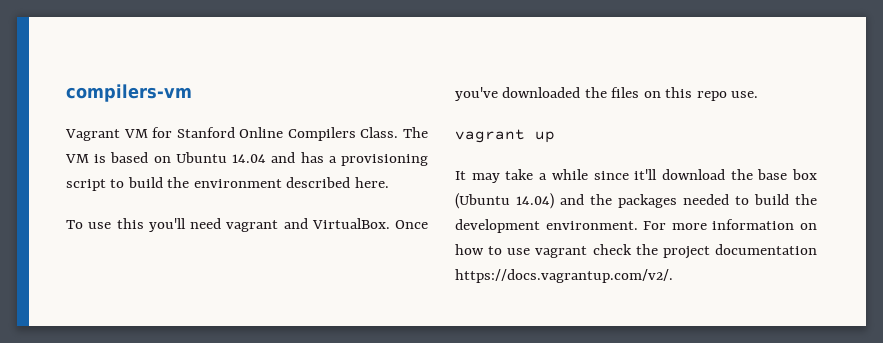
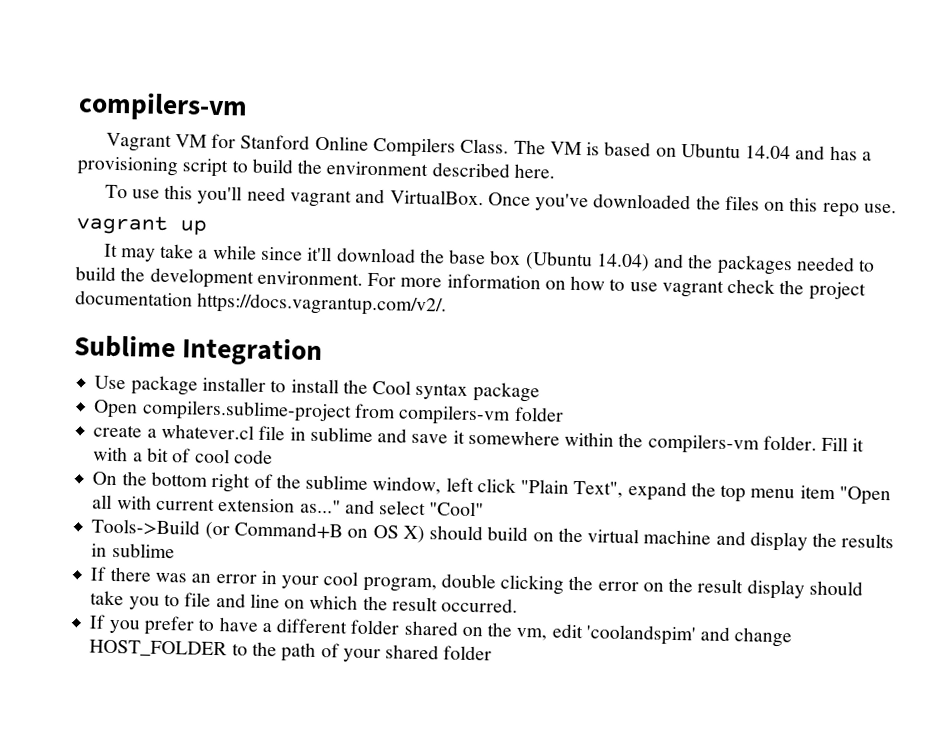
(673, 276) none -> [74,334,324,367] [94,375,540,403] [93,399,564,426] [93,423,865,455] [93,446,273,465] [92,471,891,506] [92,494,485,517] [91,518,895,552] [91,542,175,559] [90,566,863,600] [90,590,519,613] [89,614,793,648] [89,639,493,663] // Sublime Integration // Use package installer to install the Cool syntax package // Open compilers.sublime-project from compilers-vm folder // create a whatever.cl file in sublime and save it somewhere within the compilers-vm folder. Fill it with a bit of cool code // On the bottom right of the sublime window, left click "Plain Text", expand the top menu item "Open all with current extension as..." and select "Cool" // Tools->Build (or Command+B on OS X) should build on the virtual machine and display the results in sublime // If there was an error in your cool program, double clicking the error on the result display should take you to file and line on which the result occurred. // If you prefer to have a different folder shared on the vm, edit 'coolandspim' and change HOST_FOLDER to the path of your shared folder

